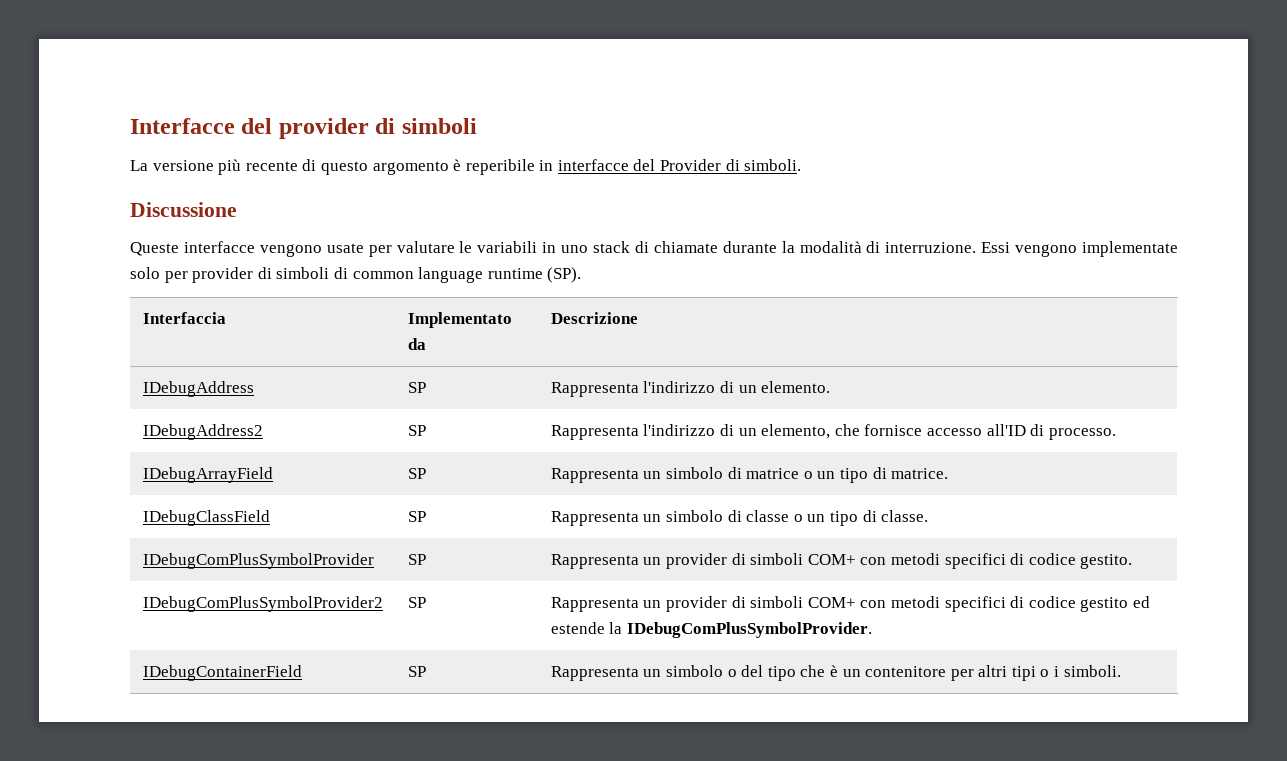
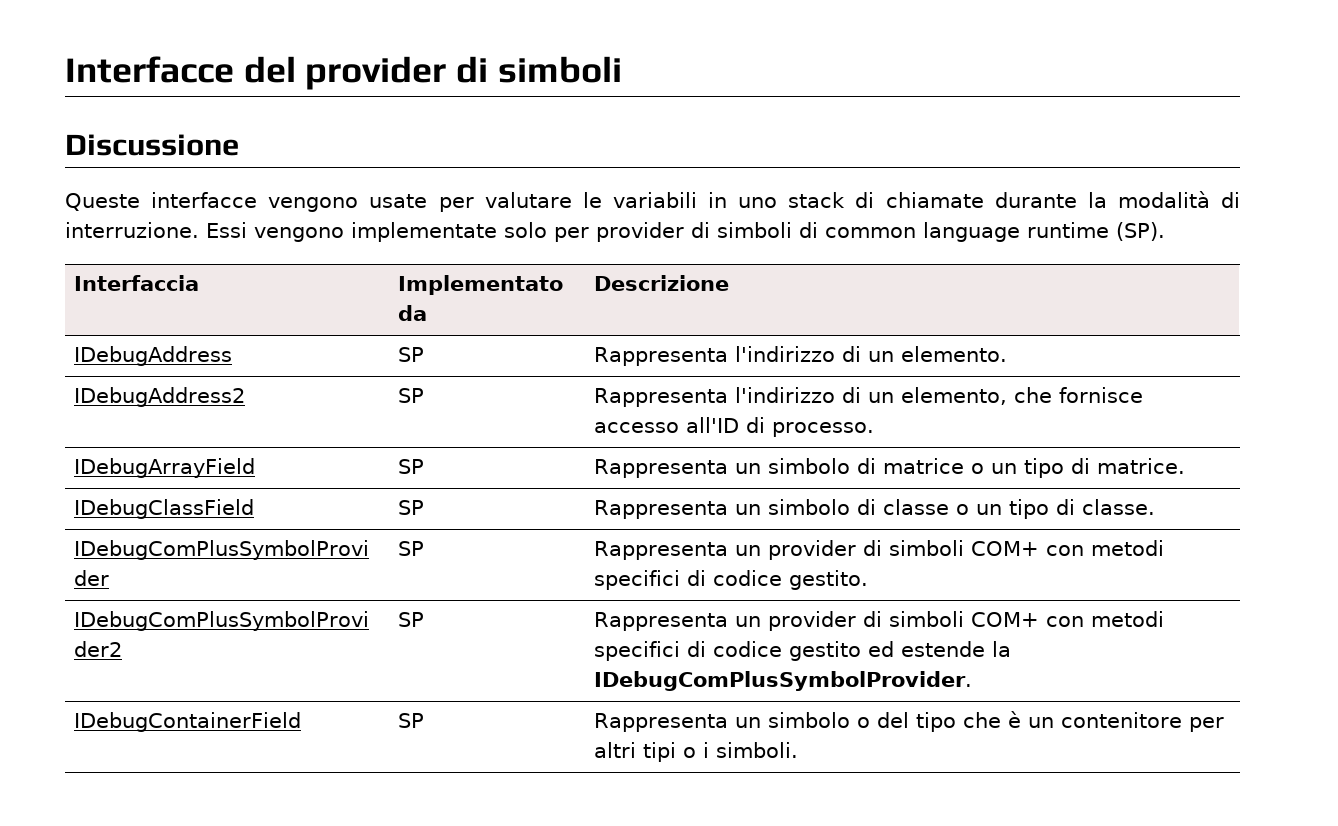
[130,159,802,175] // La versione più recente di questo argomento è reperibile in interfacce del Provider di simboli. -> (622, 69) none

